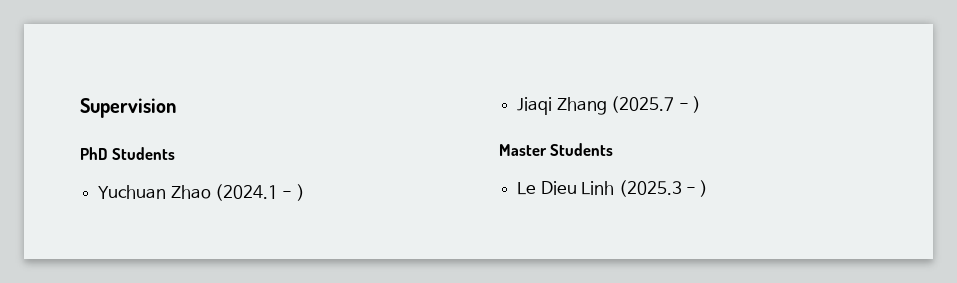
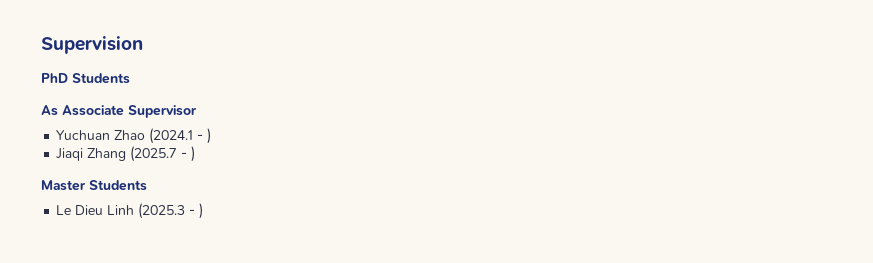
(176, 153) none -> [41,105,197,118] // As Associate Supervisor

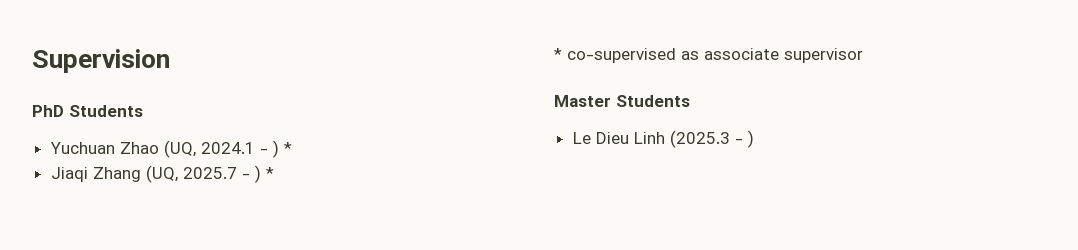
[41,105,197,118] // As Associate Supervisor -> (143, 111) none
[149,128,212,144] (2024.1 - ) -> [163,140,292,158] (UQ, 2024.1 - ) *
[130,146,196,162] (2025.7 - ) -> [145,165,274,183] [554,48,863,63] (UQ, 2025.7 - ) * // * co-supervised as associate supervisor

